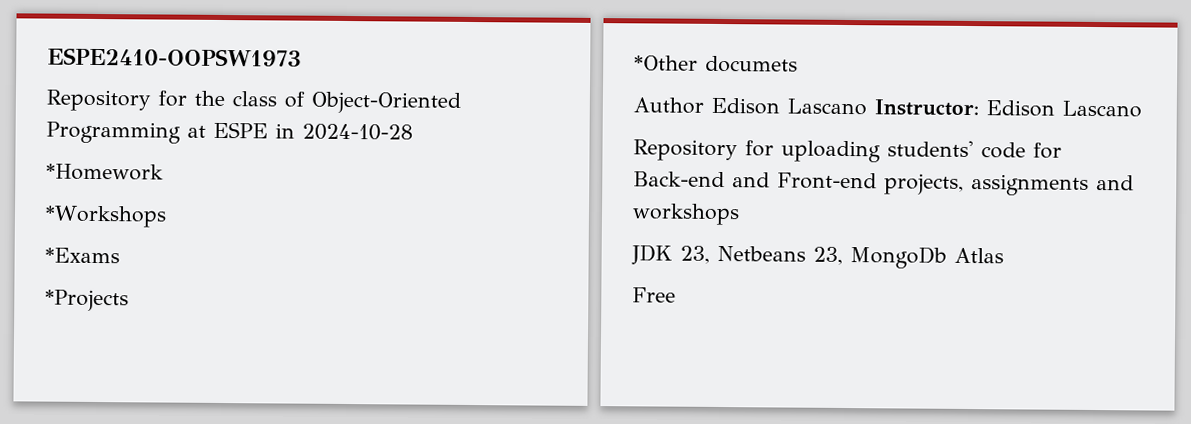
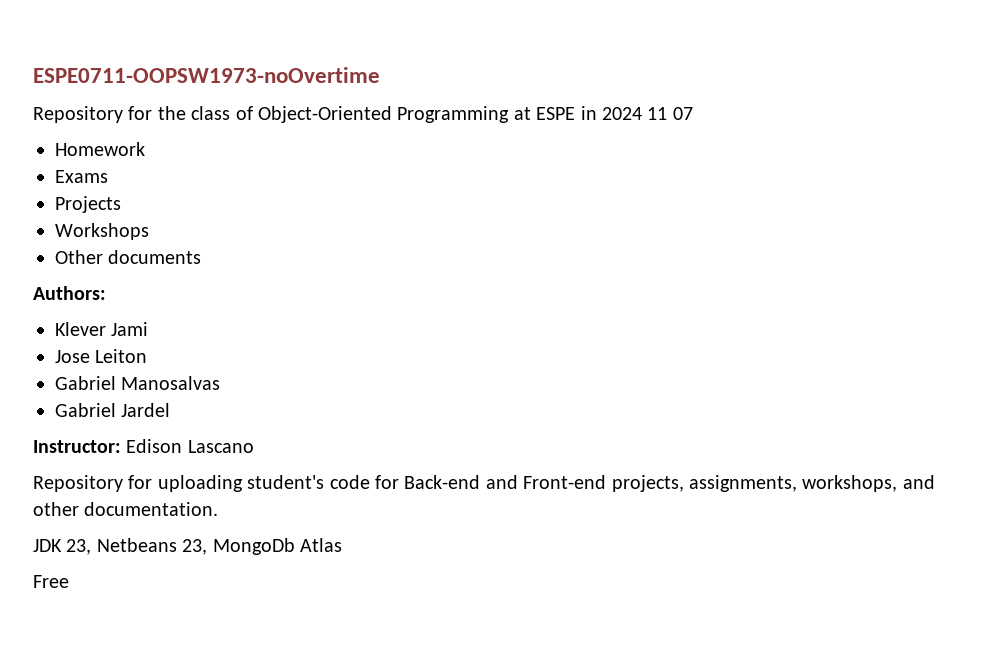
[47,47,302,67] ESPE2410-OOPSW1973 -> [33,67,380,83] ESPE0711-OOPSW1973-noOvertime
[302,123,413,141] [46,163,164,181] [45,205,167,228] [45,247,120,264] [45,289,129,312] [634,55,798,73] [633,97,867,116] 2024-10-28 // *Homework // *Workshops // *Exams // *Projects // *Other documets // Author Edison Lascano -> [601,107,693,120] [55,142,145,156] [55,170,108,183] [55,196,121,213] [55,223,149,240] [55,250,202,264] [33,286,106,300] [55,322,149,336] [55,349,148,363] [55,376,221,390] [55,403,171,417] 2024 11 07 // Homework // Exams // Projects // Workshops // Other documents // Authors: // Klever Jami // Jose Leiton // Gabriel Manosalvas // Gabriel Jardel //
[887,140,974,158] students' -> [247,475,325,489] student's
[971,174,1134,196] [632,203,740,226] assignments and workshops -> [688,475,935,492] [33,502,219,516] assignments, workshops, and other documentation.

